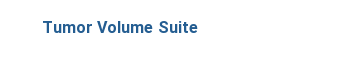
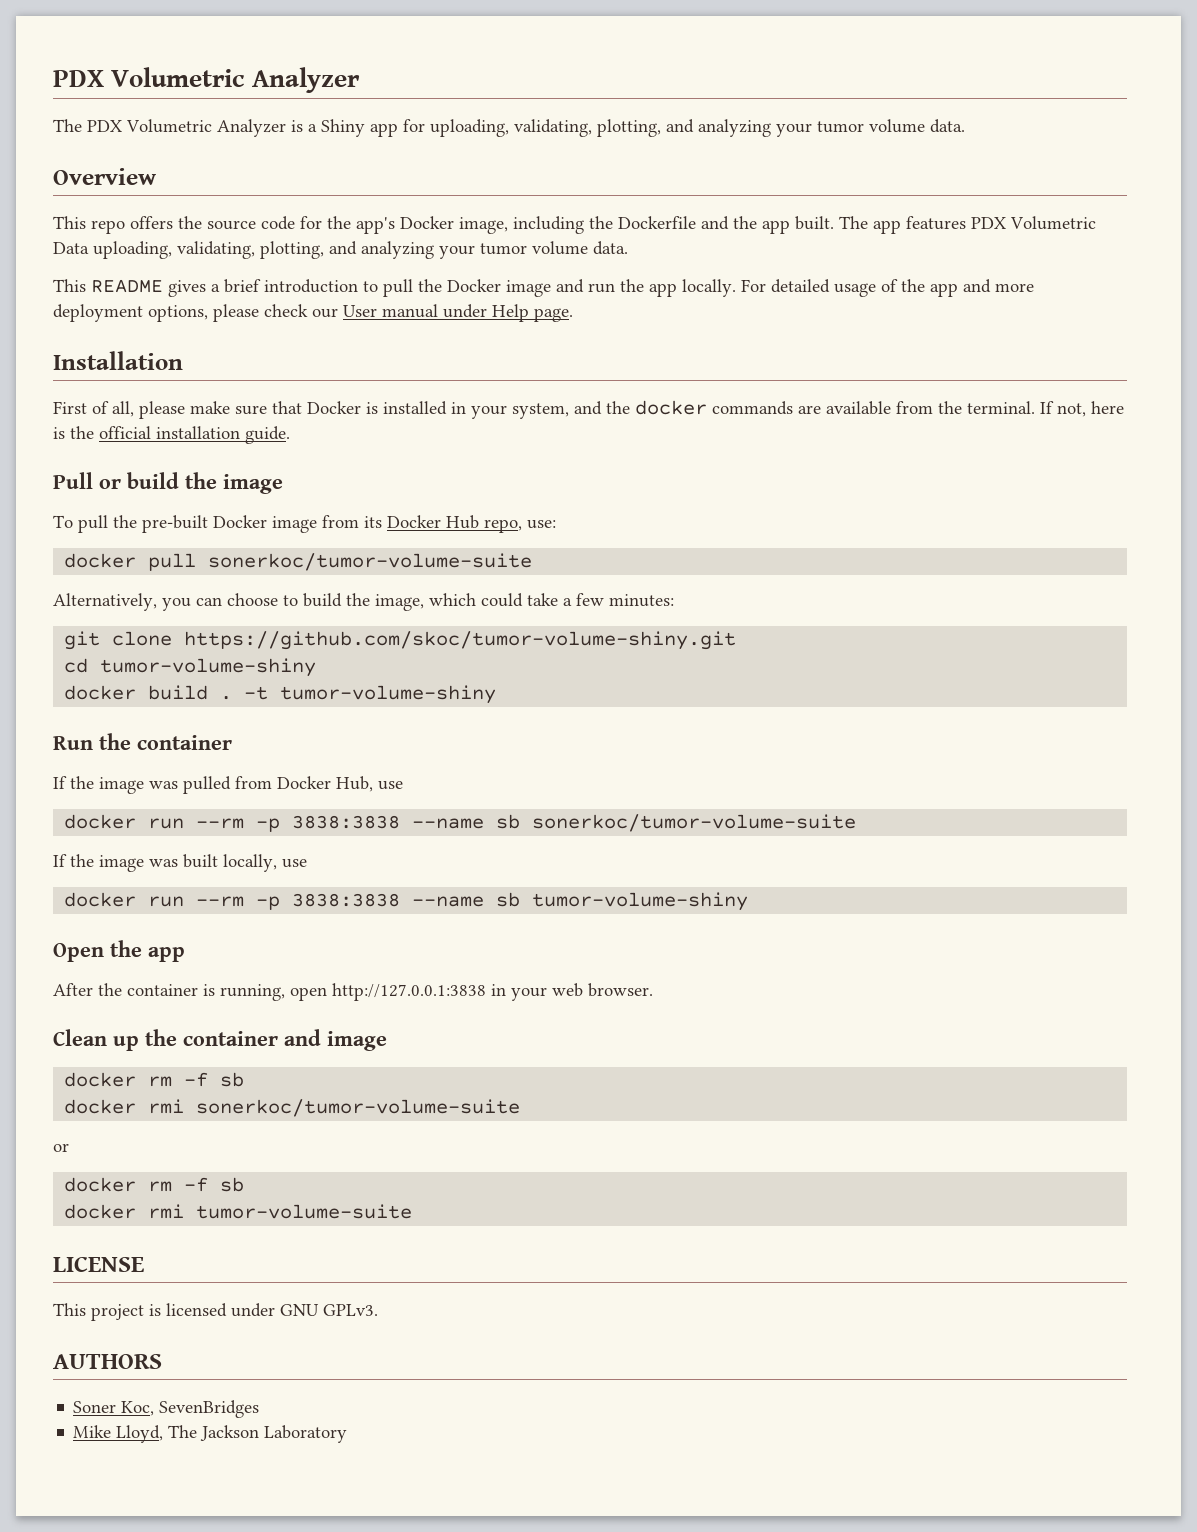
[42,21,198,33] Tumor Volume Suite -> [53,67,360,93] [53,119,965,137] [53,168,156,185] [53,216,1096,234] [53,241,628,259] [53,279,1034,297] [53,304,573,322] [53,351,183,370] [53,400,1124,419] [53,426,290,444] [53,472,283,494] [53,515,556,533] [64,553,533,571] [53,593,674,611] [64,631,737,650] [64,658,317,677] [64,685,497,704] [53,733,232,750] [53,776,403,794] [64,814,857,832] [53,854,307,872] [64,892,749,911] [53,940,185,962] [53,983,653,1001] [53,1029,387,1051] [64,1072,245,1087] [64,1099,521,1117] [53,1143,69,1152] [64,1177,245,1192] [64,1204,413,1219] [53,1256,144,1272] [53,1303,378,1321] [53,1354,162,1369] [73,1400,260,1418] [73,1425,348,1443] PDX Volumetric Analyzer // The PDX Volumetric Analyzer is a Shiny app for uploading, validating, plotting, and analyzing your tumor volume data. // Overview // This repo offers the source code for the app's Docker image, including the Dockerfile and the app built. The app features PDX Volumetric Data uploading, validating, plotting, and analyzing your tumor volume data. // This README gives a brief introduction to pull the Docker image and run the app locally. For detailed usage of the app and more deployment options, please check our User manual under Help page. // Installation // First of all, please make sure that Docker is installed in your system, and the docker commands are available from the terminal. If not, here is the official installation guide. // Pull or build the image // To pull the pre-built Docker image from its Docker Hub repo, use: // docker pull sonerkoc/tumor-volume-suite // Alternatively, you can choose to build the image, which could take a few minutes: // git clone https://github.com/skoc/tumor-volume-shiny.git // cd tumor-volume-shiny // docker build . -t tumor-volume-shiny // Run the container // If the image was pulled from Docker Hub, use // docker run --rm -p 3838:3838 --name sb sonerkoc/tumor-volume-suite // If the image was built locally, use // docker run --rm -p 3838:3838 --name sb tumor-volume-shiny // Open the app // After the container is running, open http://127.0.0.1:3838 in your web browser. // Clean up the container and image // docker rm -f sb // docker rmi sonerkoc/tumor-volume-suite // or // docker rm -f sb // docker rmi tumor-volume-suite // LICENSE // This project is licensed under GNU GPLv3. // AUTHORS // Soner Koc, SevenBridges // Mike Lloyd, The Jackson Laboratory

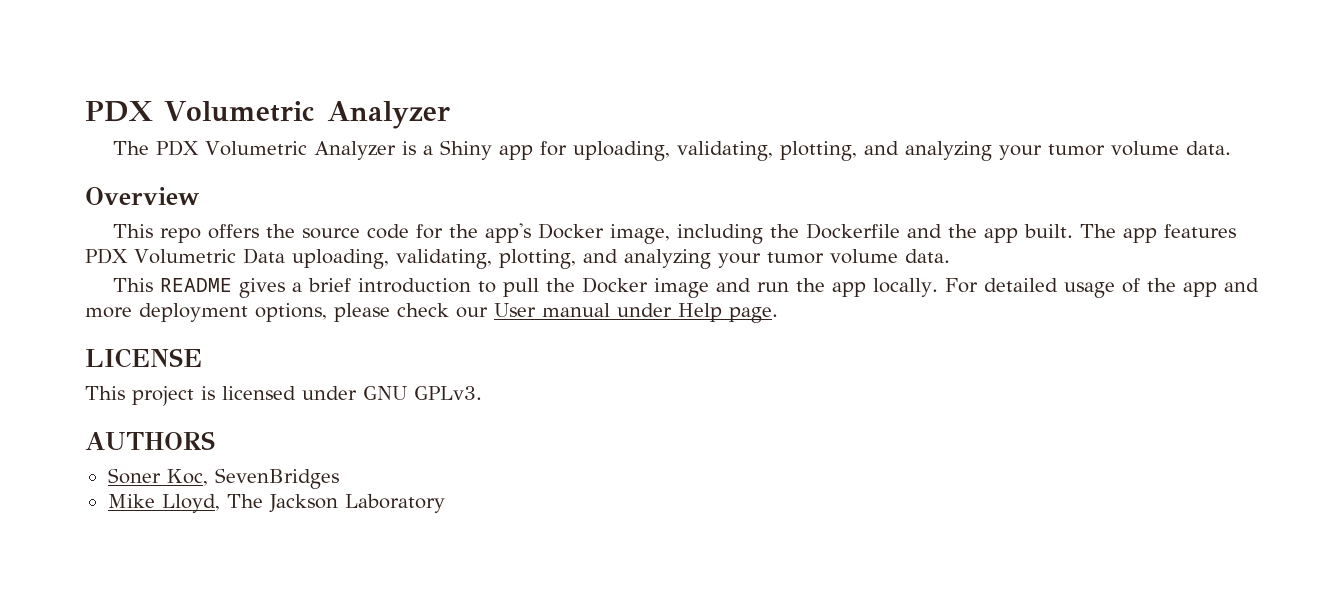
[53,351,183,370] [53,400,1124,419] [53,426,290,444] [53,472,283,494] [53,515,556,533] [64,553,533,571] [53,593,674,611] [64,631,737,650] [64,658,317,677] [64,685,497,704] [53,733,232,750] [53,776,403,794] [64,814,857,832] [53,854,307,872] [64,892,749,911] [53,940,185,962] [53,983,653,1001] [53,1029,387,1051] [64,1072,245,1087] [64,1099,521,1117] [53,1143,69,1152] [64,1177,245,1192] [64,1204,413,1219] // Installation // First of all, please make sure that Docker is installed in your system, and the docker commands are available from the terminal. If not, here is the official installation guide. // Pull or build the image // To pull the pre-built Docker image from its Docker Hub repo, use: // docker pull sonerkoc/tumor-volume-suite // Alternatively, you can choose to build the image, which could take a few minutes: // git clone https://github.com/skoc/tumor-volume-shiny.git // cd tumor-volume-shiny // docker build . -t tumor-volume-shiny // Run the container // If the image was pulled from Docker Hub, use // docker run --rm -p 3838:3838 --name sb sonerkoc/tumor-volume-suite // If the image was built locally, use // docker run --rm -p 3838:3838 --name sb tumor-volume-shiny // Open the app // After the container is running, open http://127.0.0.1:3838 in your web browser. // Clean up the container and image // docker rm -f sb // docker rmi sonerkoc/tumor-volume-suite // or // docker rm -f sb // docker rmi tumor-volume-suite -> (778, 315) none

